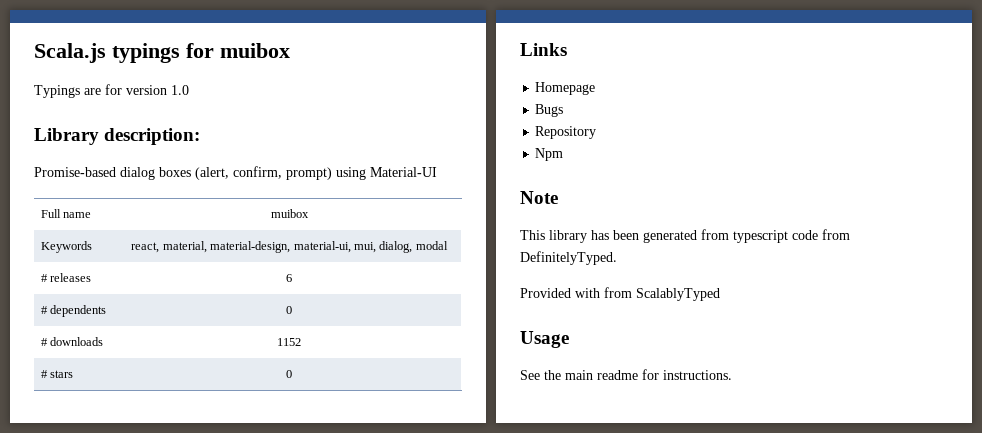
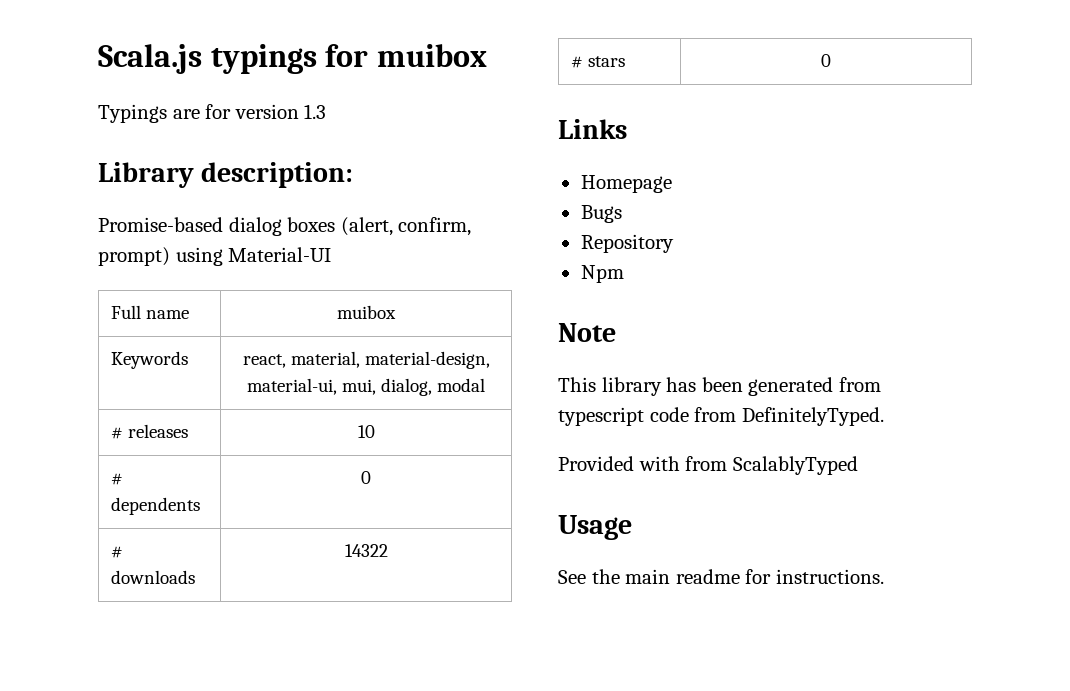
[171,85,189,95] 1.0 -> [304,104,327,119] 1.3
[286,274,292,282] 6 -> [357,425,375,438] 10
[277,338,301,346] 1152 -> [344,544,388,557] 14322

